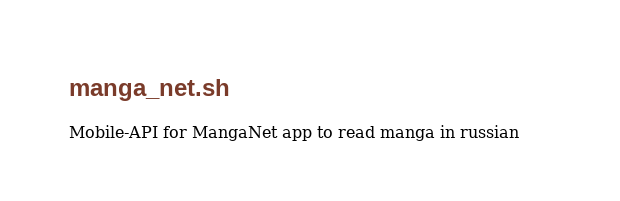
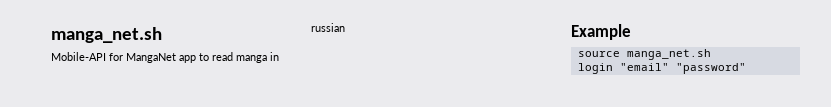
(519, 131) none -> [571,24,631,40] [577,49,711,60] [577,63,746,74] // Example // source manga_net.sh // login "email" "password"

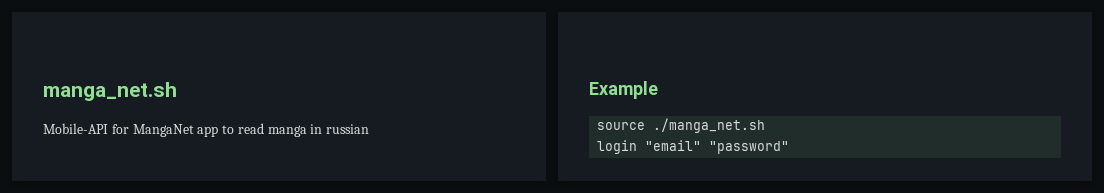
[626,49,711,60] manga_net.sh -> [653,118,766,133] ./manga_net.sh

